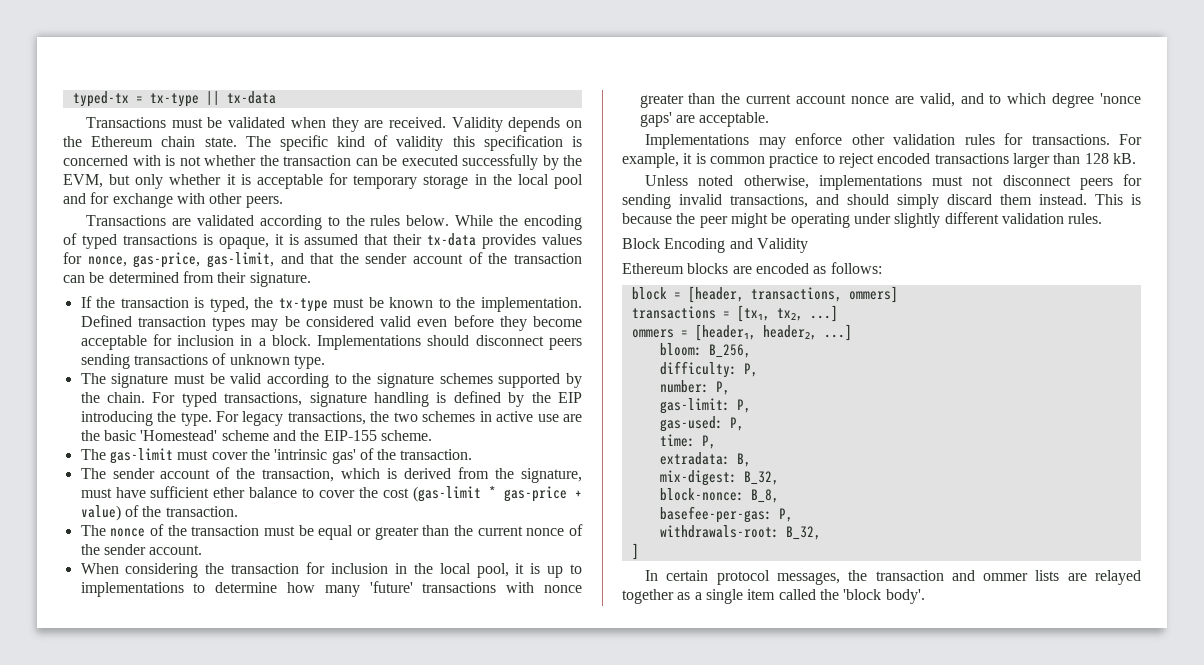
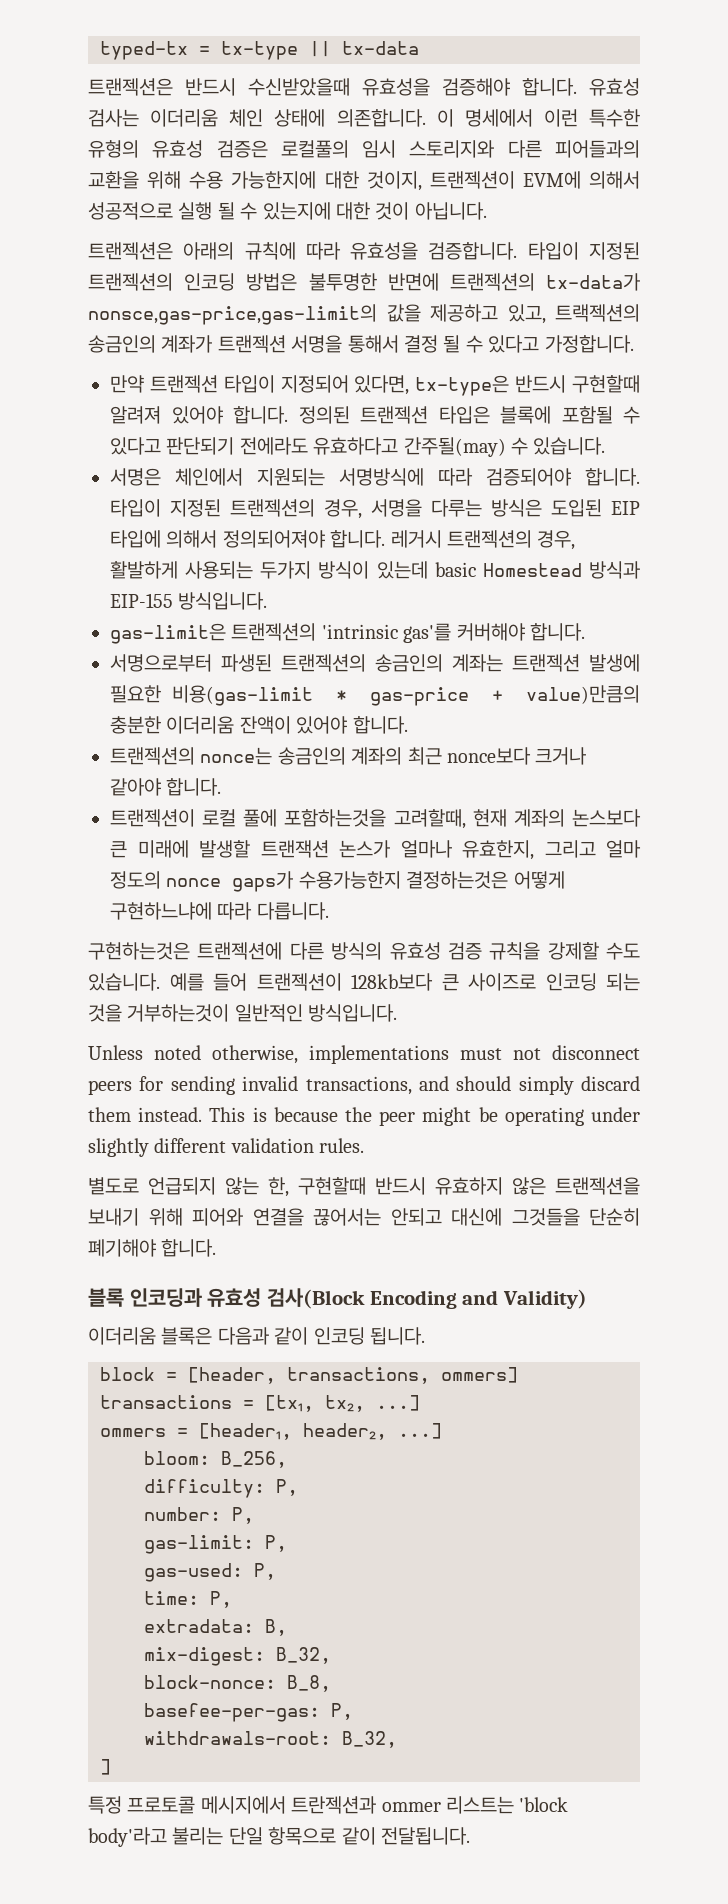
[86,117,582,132] [63,135,582,151] [63,154,582,170] [63,173,583,189] [63,192,283,208] [86,215,583,230] [63,233,582,249] [63,252,582,268] [63,271,311,287] [80,296,583,312] [80,315,582,331] [80,334,582,350] [80,353,325,369] [80,373,583,388] [80,391,582,407] [80,411,582,426] [80,430,432,441] [80,448,473,464] [80,467,582,483] [80,486,582,502] [80,505,238,521] [80,524,583,540] [80,544,203,555] [80,562,582,578] [80,581,582,597] [639,93,1141,108] [639,112,770,127] [645,133,1142,149] [622,153,1136,168] Transactions must be validated when they are received. Validity depends on the Ethereum chain state. The specific kind of validity this specification is concerned with is not whether the transaction can be executed successfully by the EVM, but only whether it is acceptable for temporary storage in the local pool and for exchange with other peers. // Transactions are validated according to the rules below. While the encoding of typed transactions is opaque, it is assumed that their tx-data provides values for nonce, gas-price, gas-limit, and that the sender account of the transaction can be determined from their signature. // If the transaction is typed, the tx-type must be known to the implementation. Defined transaction types may be considered valid even before they become acceptable for inclusion in a block. Implementations should disconnect peers sending transactions of unknown type. // The signature must be valid according to the signature schemes supported by the chain. For typed transactions, signature handling is defined by the EIP introducing the type. For legacy transactions, the two schemes in active use are the basic 'Homestead' scheme and the EIP-155 scheme. // The gas-limit must cover the 'intrinsic gas' of the transaction. // The sender account of the transaction, which is derived from the signature, must have sufficient ether balance to cover the cost (gas-limit * gas-price + value) of the transaction. // The nonce of the transaction must be equal or greater than the current nonce of the sender account. // When considering the transaction for inclusion in the local pool, it is up to implementations to determine how many 'future' transactions with nonce greater than the current account nonce are valid, and to which degree 'nonce gaps' are acceptable. // Implementations may enforce other validation rules for transactions. For example, it is common practice to reject encoded transactions larger than 128 kB. -> [88,78,640,96] [88,109,640,127] [88,140,640,158] [88,171,640,191] [88,202,487,220] [88,242,640,260] [88,273,641,291] [88,304,640,325] [88,335,634,353] [110,375,640,396] [110,406,640,424] [110,437,606,457] [110,468,640,486] [110,499,640,519] [110,530,576,550] [110,561,641,579] [110,592,268,610] [110,623,585,644] [110,654,640,672] [110,685,640,706] [110,716,408,734] [110,747,587,765] [110,778,222,796] [110,809,642,829] [110,840,641,860] [110,871,565,892] [110,902,329,920] [88,942,640,960] [88,973,640,991] [88,1004,398,1022] 트랜젝션은 반드시 수신받았을때 유효성을 검증해야 합니다. 유효성 검사는 이더리움 체인 상태에 의존합니다. 이 명세에서 이런 특수한 유형의 유효성 검증은 로컬풀의 임시 스토리지와 다른 피어들과의 교환을 위해 수용 가능한지에 대한 것이지, 트랜젝션이 EVM에 의해서 성공적으로 실행 될 수 있는지에 대한 것이 아닙니다. // 트랜젝션은 아래의 규칙에 따라 유효성을 검증합니다. 타입이 지정된 트랜젝션의 인코딩 방법은 불투명한 반면에 트랜젝션의 tx-data가 nonsce,gas-price,gas-limit의 값을 제공하고 있고, 트랙젝션의 송금인의 계좌가 트랜젝션 서명을 통해서 결정 될 수 있다고 가정합니다. // 만약 트랜젝션 타입이 지정되어 있다면, tx-type은 반드시 구현할때 알려져 있어야 합니다. 정의된 트랜젝션 타입은 블록에 포함될 수 있다고 판단되기 전에라도 유효하다고 간주될(may) 수 있습니다. // 서명은 체인에서 지원되는 서명방식에 따라 검증되어야 합니다. 타입이 지정된 트랜젝션의 경우, 서명을 다루는 방식은 도입된 EIP 타입에 의해서 정의되어져야 합니다. 레거시 트랜젝션의 경우, 활발하게 사용되는 두가지 방식이 있는데 basic Homestead 방식과 EIP-155 방식입니다. // gas-limit은 트랜젝션의 'intrinsic gas'를 커버해야 합니다. // 서명으로부터 파생된 트랜젝션의 송금인의 계좌는 트랜젝션 발생에 필요한 비용(gas-limit * gas-price + value)만큼의 충분한 이더리움 잔액이 있어야 합니다. // 트랜젝션의 nonce는 송금인의 계좌의 최근 nonce보다 크거나 같아야 합니다. // 트랜젝션이 로컬 풀에 포함하는것을 고려할때, 현재 계좌의 논스보다 큰 미래에 발생할 트랜잭션 논스가 얼마나 유효한지, 그리고 얼마 정도의 nonce gaps가 수용가능한지 결정하는것은 어떻게 구현하느냐에 따라 다릅니다. // 구현하는것은 트랜젝션에 다른 방식의 유효성 검증 규칙을 강제할 수도 있습니다. 예를 들어 트랜젝션이 128kb보다 큰 사이즈로 인코딩 되는 것을 거부하는것이 일반적인 방식입니다.
[622,238,808,253] [622,262,882,274] Block Encoding and Validity // Ethereum blocks are encoded as follows: -> [88,1177,640,1197] [88,1208,640,1226] [88,1239,217,1257] [88,1288,588,1309] [88,1327,425,1345] 별도로 언급되지 않는 한, 구현할때 반드시 유효하지 않은 트랜젝션을 보내기 위해 피어와 연결을 끊어서는 안되고 대신에 그것들을 단순히 폐기해야 합니다. // 블록 인코딩과 유효성 검사(Block Encoding and Validity) // 이더리움 블록은 다음과 같이 인코딩 됩니다.
[645,570,1141,585] [622,589,925,604] In certain protocol messages, the transaction and ommer lists are relayed together as a single item called the 'block body'. -> [88,1796,569,1814] [88,1827,470,1847] 특정 프로토콜 메시지에서 트란젝션과 ommer 리스트는 'block body'라고 불리는 단일 항목으로 같이 전달됩니다.

